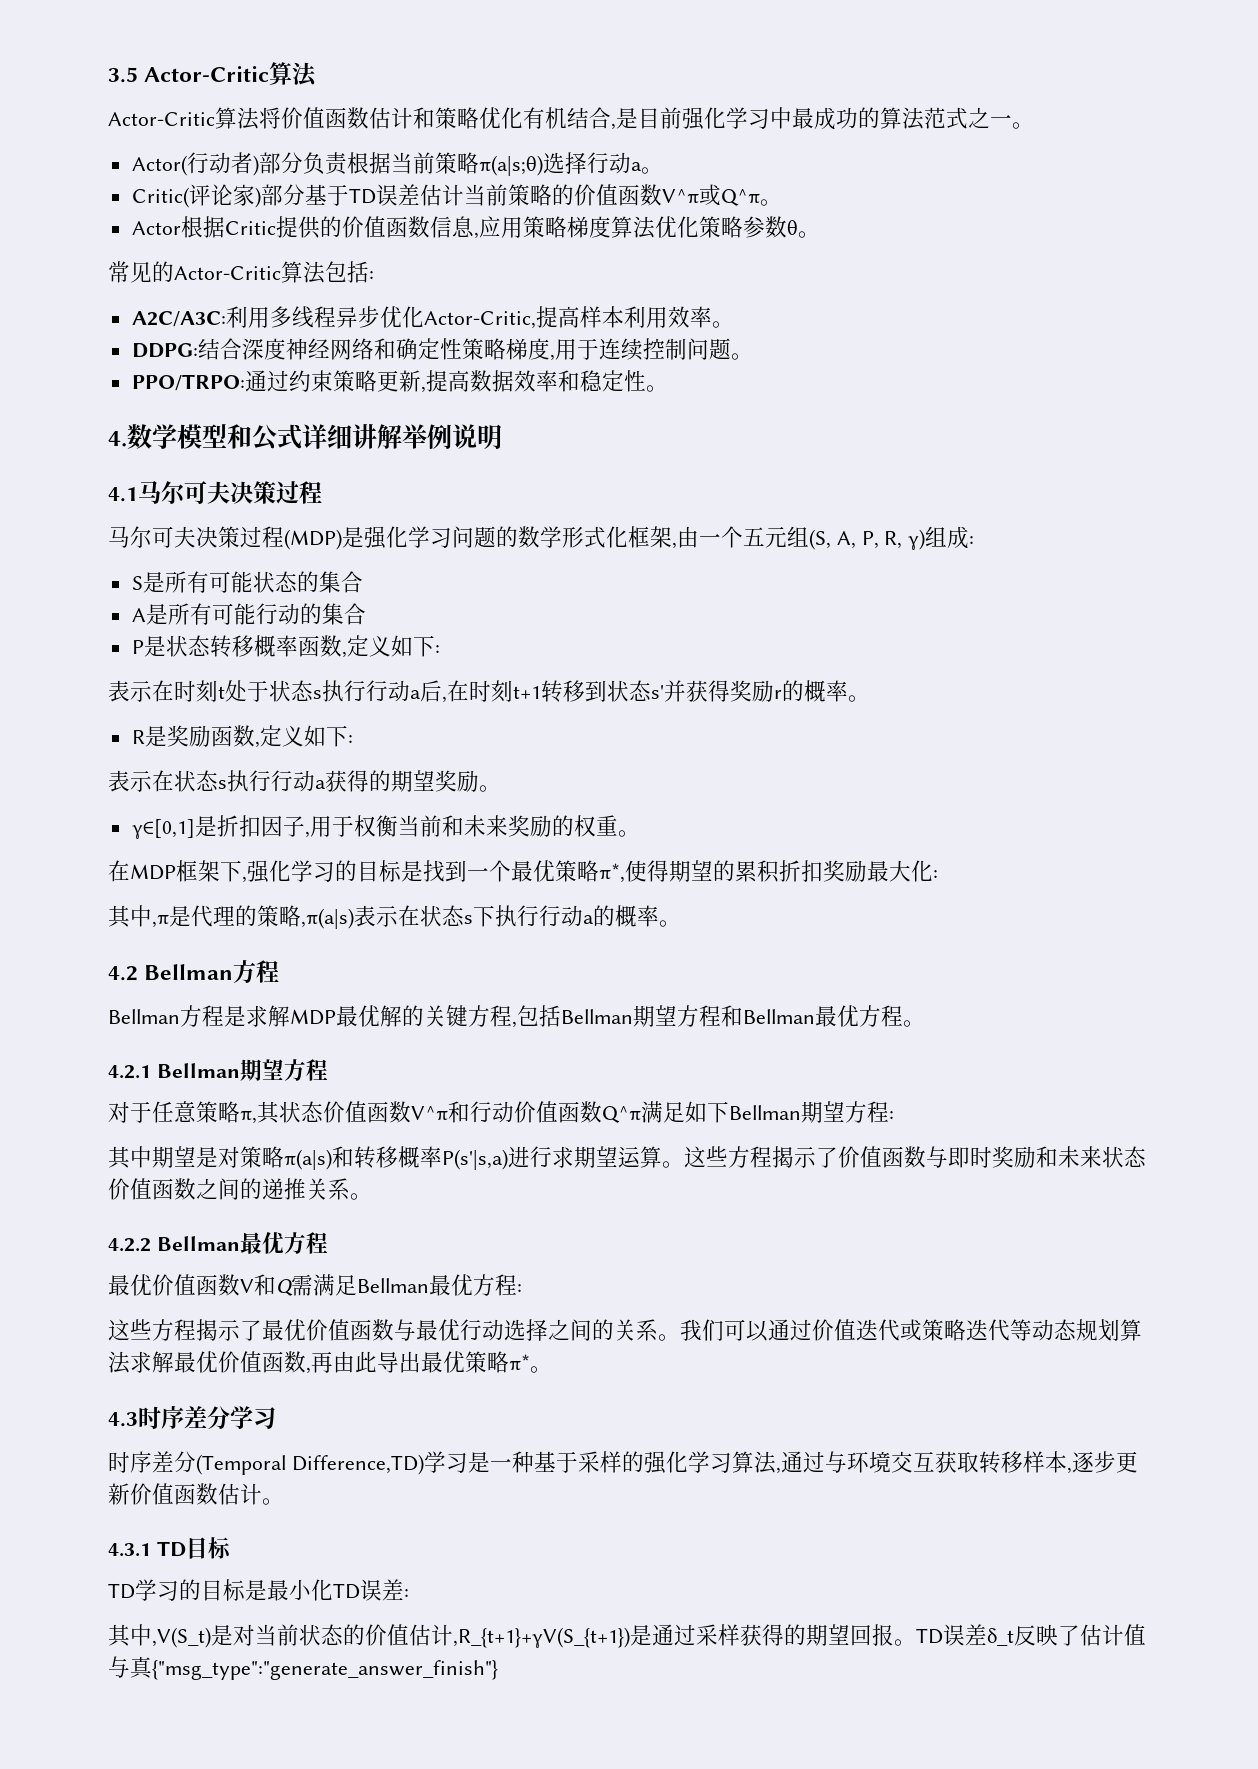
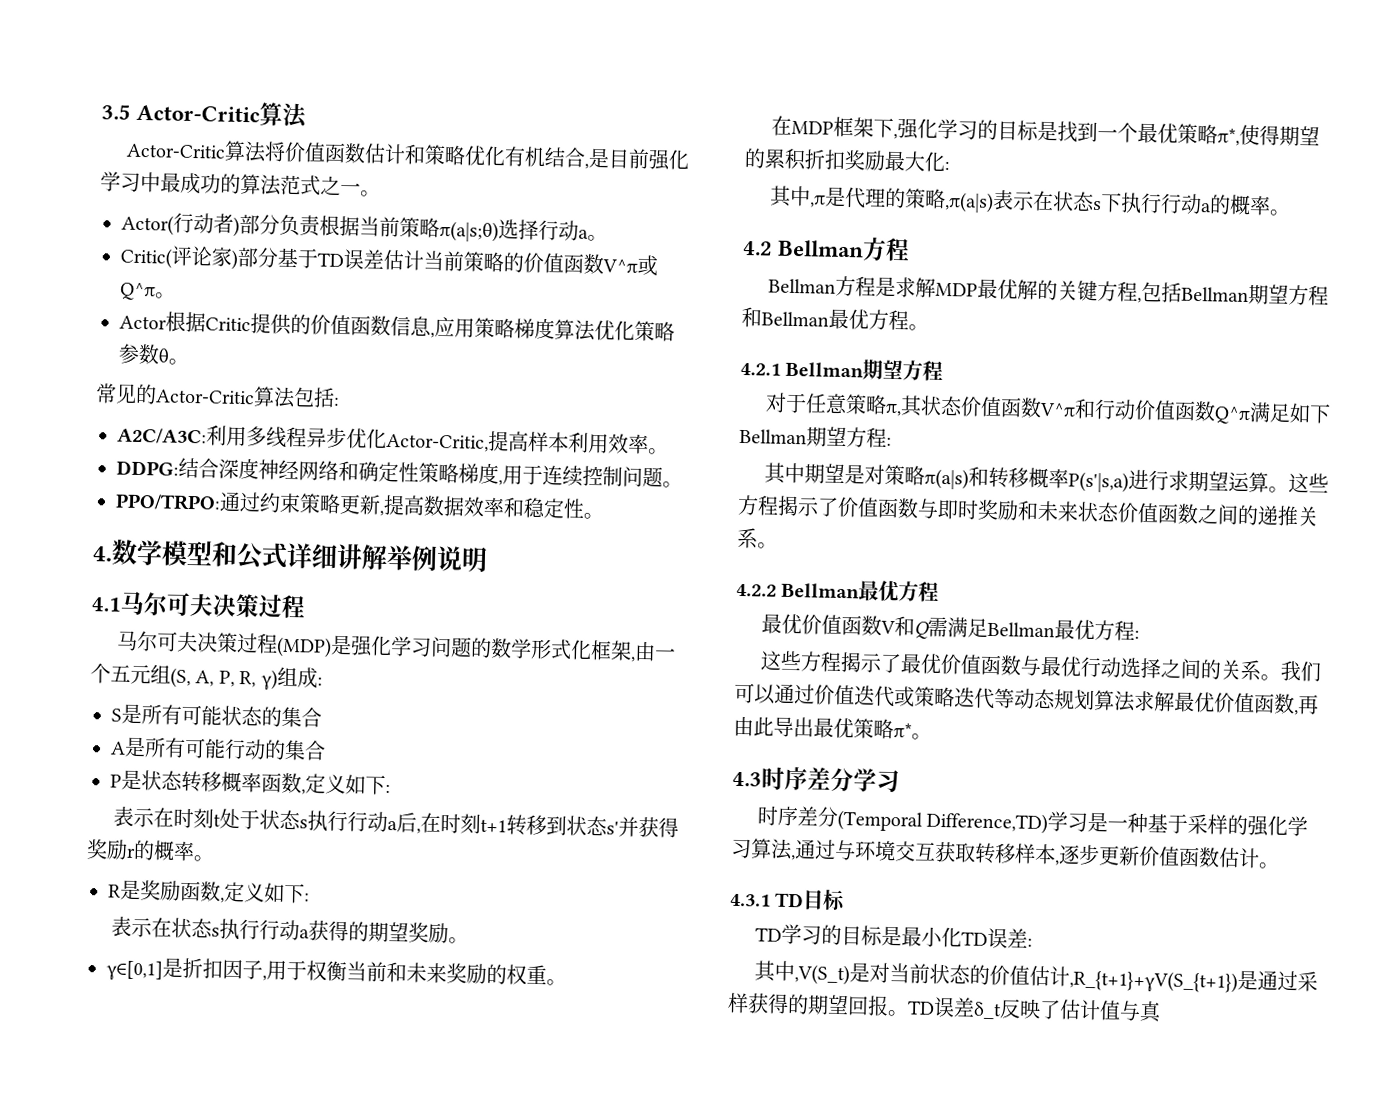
[152,1660,498,1680] {"msg_type":"generate_answer_finish"} -> (1162, 1012) none

